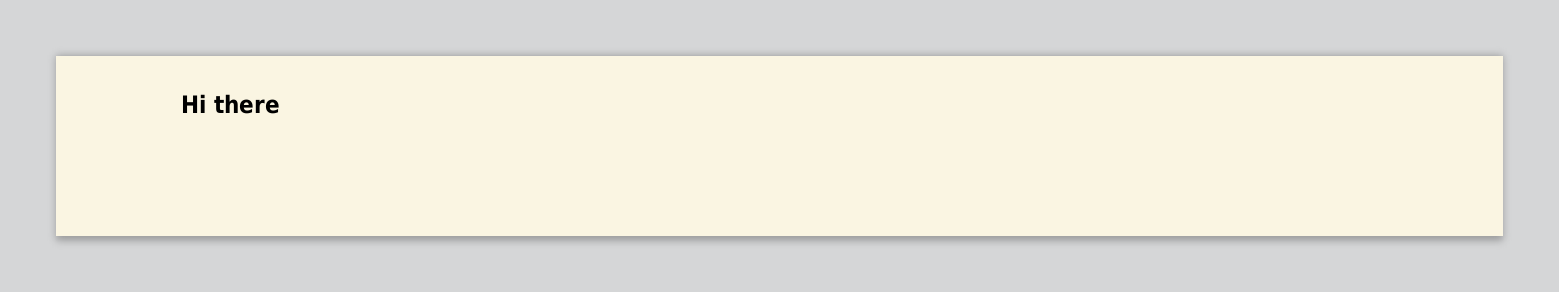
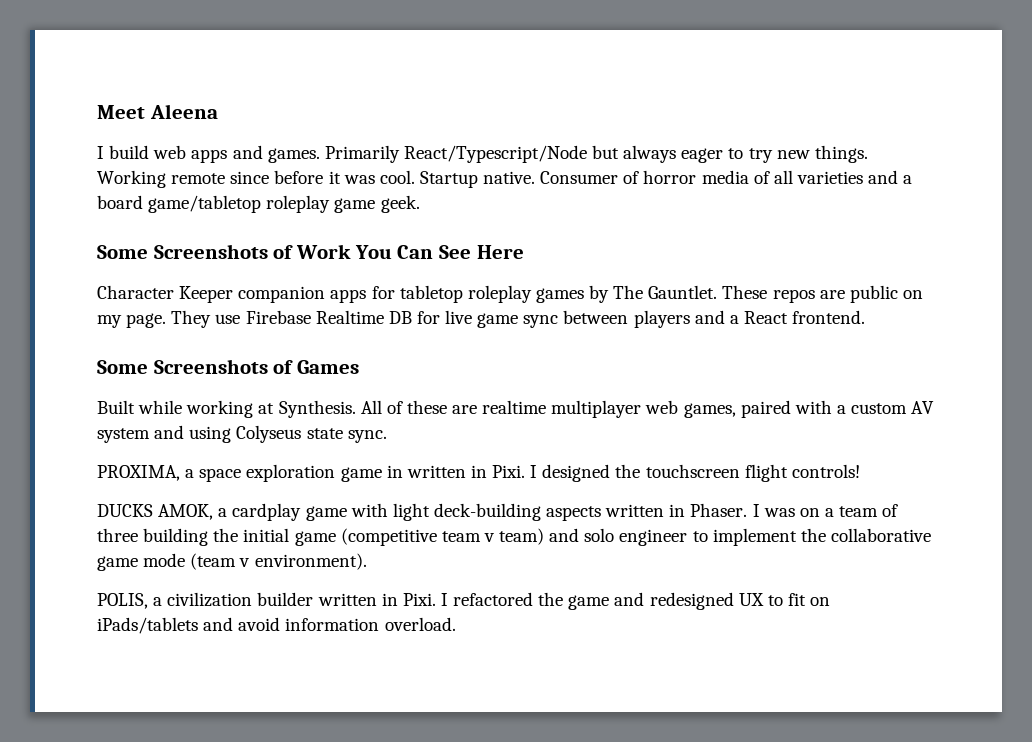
[181,94,280,114] Hi there -> [97,104,218,119] [97,145,868,163] [97,170,913,188] [97,195,420,213] [97,244,524,259] [97,285,923,303] [97,310,866,328] [97,359,360,374] [97,400,935,418] [97,425,387,443] [97,464,860,482] [97,503,899,521] [97,528,931,546] [97,553,367,571] [97,592,831,610] [97,617,456,634] Meet Aleena // I build web apps and games. Primarily React/Typescript/Node but always eager to try new things. Working remote since before it was cool. Startup native. Consumer of horror media of all varieties and a board game/tabletop roleplay game geek. // Some Screenshots of Work You Can See Here // Character Keeper companion apps for tabletop roleplay games by The Gauntlet. These repos are public on my page. They use Firebase Realtime DB for live game sync between players and a React frontend. // Some Screenshots of Games // Built while working at Synthesis. All of these are realtime multiplayer web games, paired with a custom AV system and using Colyseus state sync. // PROXIMA, a space exploration game in written in Pixi. I designed the touchscreen flight controls! // DUCKS AMOK, a cardplay game with light deck-building aspects written in Phaser. I was on a team of three building the initial game (competitive team v team) and solo engineer to implement the collaborative game mode (team v environment). // POLIS, a civilization builder written in Pixi. I refactored the game and redesigned UX to fit on iPads/tablets and avoid information overload.

